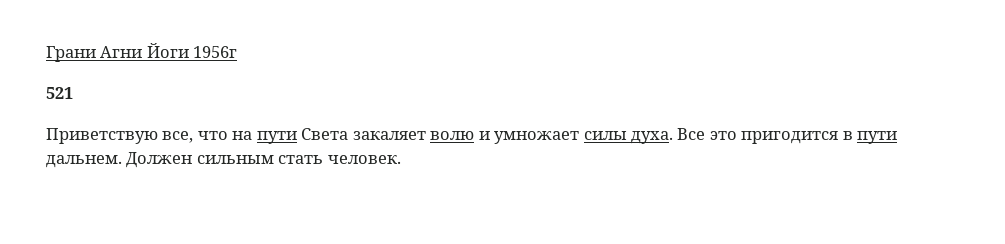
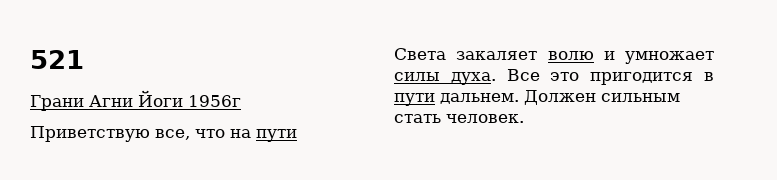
(46, 54) none -> [30,50,84,69] 521 //
[46,87,73,99] // 521 -> (241, 101) none

